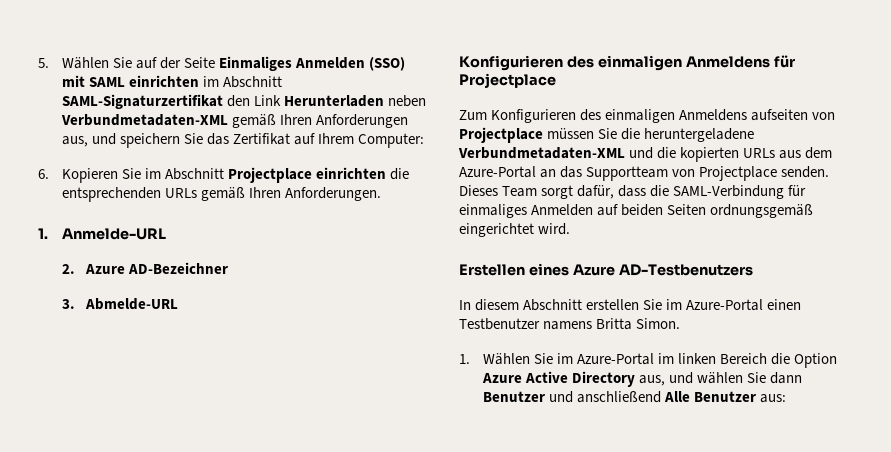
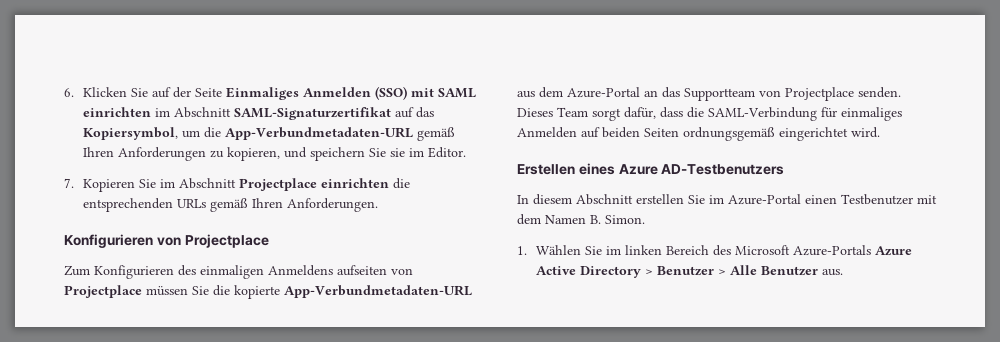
[38,57,110,69] 5. Wählen -> [64,87,127,97] 6. Klicken
[227,95,427,107] [61,114,229,126] den Link Herunterladen neben Verbundmetadaten-XML -> [394,107,434,118] [82,127,413,140] auf das Kopiersymbol, um die App-Verbundmetadaten-URL
[62,136,89,147] aus, -> [209,147,280,161] zu kopieren,
[207,133,425,148] [38,169,49,179] das Zertifikat auf Ihrem Computer: // 6. -> [389,147,466,158] [64,178,74,188] sie im Editor. // 7.
[38,228,167,240] [62,262,229,274] [62,298,179,310] [459,55,795,71] 1. Anmelde-URL // 2. Azure AD-Bezeichner // 3. Abmelde-URL // Konfigurieren des einmaligen Anmeldens für -> [64,234,181,248] Konfigurieren von
[644,128,755,142] [458,147,776,162] heruntergeladene Verbundmetadaten-XML und die kopierten URLs -> [234,285,472,299] kopierte App-Verbundmetadaten-URL
[543,318,633,330] namens Britta -> [917,195,937,204] [517,214,601,225] mit dem Namen B.
[577,353,838,368] [482,371,803,387] [483,391,662,403] Azure-Portal im linken Bereich die Option Azure Active Directory aus, und wählen Sie dann Benutzer und anschließend -> [624,245,912,256] [535,266,726,278] linken Bereich des Microsoft Azure-Portals Azure Active Directory > Benutzer >
[760,394,787,403] aus: -> [821,269,843,276] aus.

